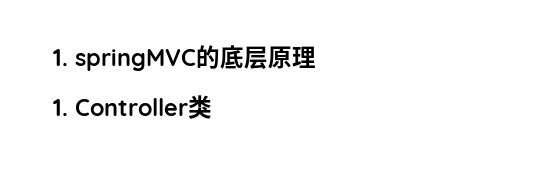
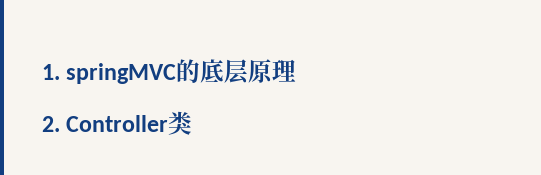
[53,99,68,116] 1. -> [42,116,60,132] 2.

